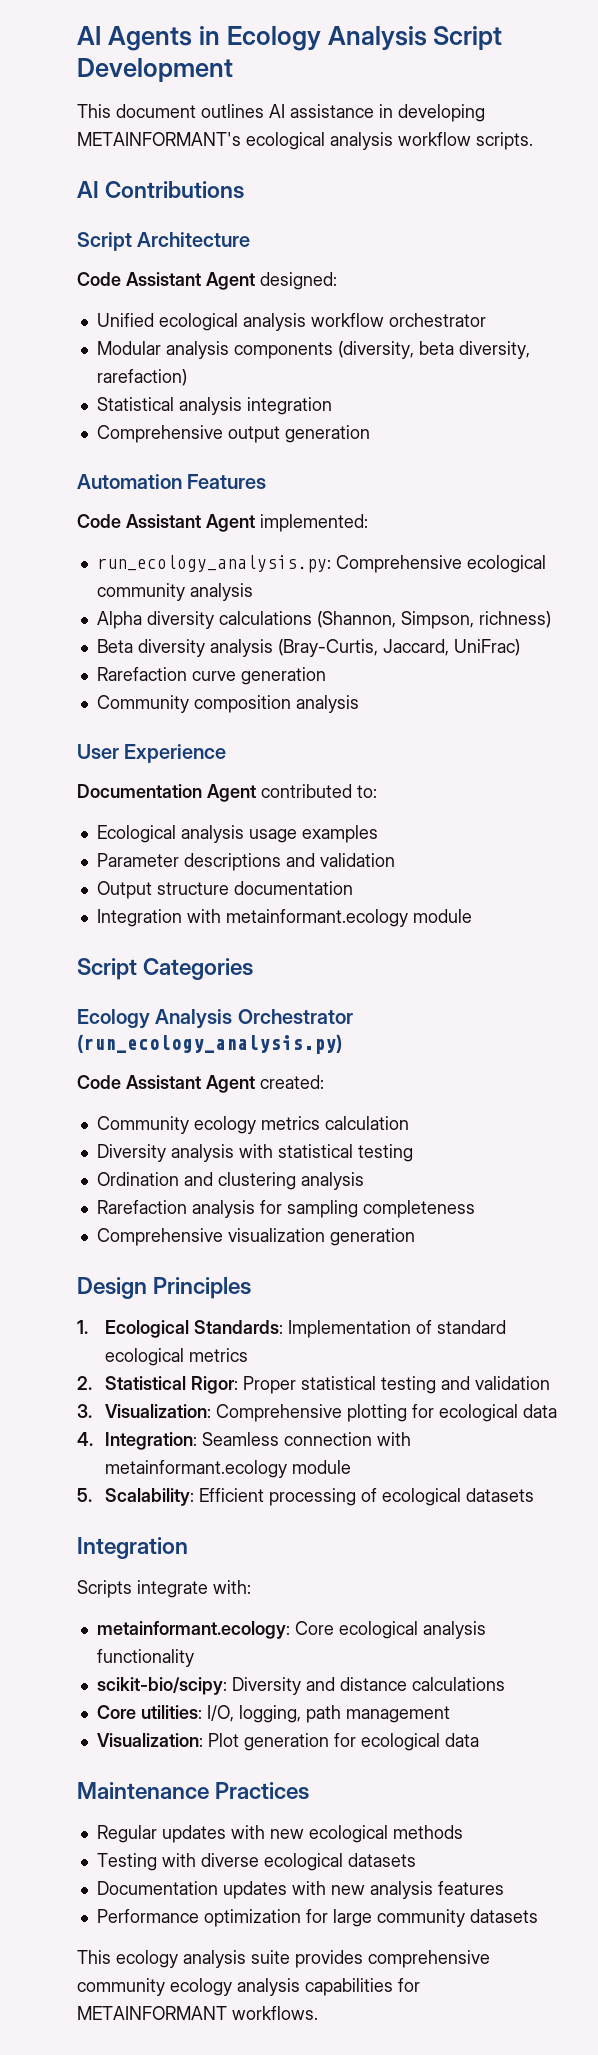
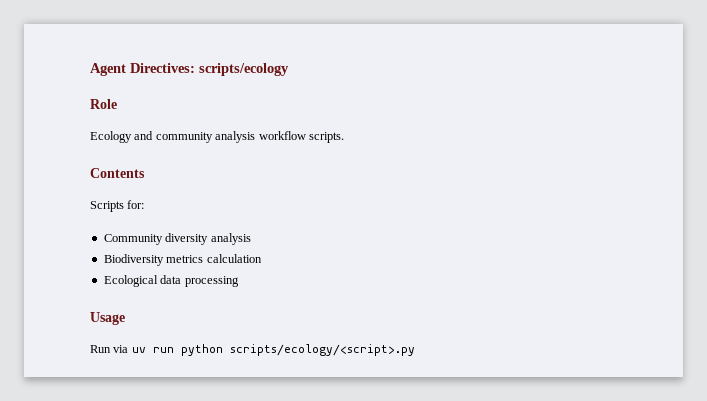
[77,26,503,51] [77,58,233,82] [77,104,485,122] [77,132,533,150] [77,181,245,199] [77,232,251,251] [77,272,337,290] [96,313,486,331] [96,341,530,359] [96,369,187,386] [96,397,332,415] [96,425,370,443] [77,474,267,489] [77,514,368,532] [96,555,546,573] [96,583,253,601] [96,611,551,629] [96,639,520,657] [96,667,326,685] [96,695,359,713] [77,744,227,763] [77,784,377,802] [96,825,378,843] [96,853,395,871] [96,881,353,899] [96,909,472,927] [77,958,254,980] [77,1009,353,1029] [77,1034,342,1054] [77,1075,324,1093] [96,1116,409,1134] [96,1144,413,1162] [96,1172,364,1190] [96,1200,475,1218] [96,1228,415,1246] [77,1277,252,1299] [77,1320,507,1338] [105,1348,249,1366] [77,1376,551,1394] [77,1404,558,1422] [77,1432,412,1450] [105,1460,352,1478] [77,1488,535,1506] [77,1537,188,1559] [77,1580,251,1598] [96,1621,486,1639] [96,1649,194,1667] [96,1677,505,1695] [96,1705,450,1723] [96,1733,479,1751] [77,1782,310,1800] [96,1825,463,1843] [96,1853,416,1871] [96,1881,504,1899] [96,1909,538,1927] [77,1950,490,1968] [77,1978,420,1996] [77,2006,318,2020] AI Agents in Ecology Analysis Script Development // This document outlines AI assistance in developing METAINFORMANT's ecological analysis workflow scripts. // AI Contributions // Script Architecture // Code Assistant Agent designed: // Unified ecological analysis workflow orchestrator // Modular analysis components (diversity, beta diversity, rarefaction) // Statistical analysis integration // Comprehensive output generation // Automation Features // Code Assistant Agent implemented: // run_ecology_analysis.py: Comprehensive ecological community analysis // Alpha diversity calculations (Shannon, Simpson, richness) // Beta diversity analysis (Bray-Curtis, Jaccard, UniFrac) // Rarefaction curve generation // Community composition analysis // User Experience // Documentation Agent contributed to: // Ecological analysis usage examples // Parameter descriptions and validation // Output structure documentation // Integration with metainformant.ecology module // Script Categories // Ecology Analysis Orchestrator (run_ecology_analysis.py) // Code Assistant Agent created: // Community ecology metrics calculation // Diversity analysis with statistical testing // Ordination and clustering analysis // Rarefaction analysis for sampling completeness // Comprehensive visualization generation // Design Principles // 1. Ecological Standards: Implementation of standard ecological metrics // 2. Statistical Rigor: Proper statistical testing and validation // 3. Visualization: Comprehensive plotting for ecological data // 4. Integration: Seamless connection with metainformant.ecology module // 5. Scalability: Efficient processing of ecological datasets // Integration // Scripts integrate with: // metainformant.ecology: Core ecological analysis functionality // scikit-bio/scipy: Diversity and distance calculations // Core utilities: I/O, logging, path management // Visualization: Plot generation for ecological data // Maintenance Practices // Regular updates with new ecological methods // Testing with diverse ecological datasets // Documentation updates with new analysis features // Performance optimization for large community datasets // This ecology analysis suite provides comprehensive community ecology analysis capabilities for METAINFORMANT workflows. -> [90,63,289,76] [90,99,117,109] [90,131,344,143] [90,168,145,178] [90,200,145,212] [103,233,251,245] [103,254,262,266] [103,275,239,287] [90,312,125,325] [90,344,415,356] Agent Directives: scripts/ecology // Role // Ecology and community analysis workflow scripts. // Contents // Scripts for: // Community diversity analysis // Biodiversity metrics calculation // Ecological data processing // Usage // Run via uv run python scripts/ecology/<script>.py

